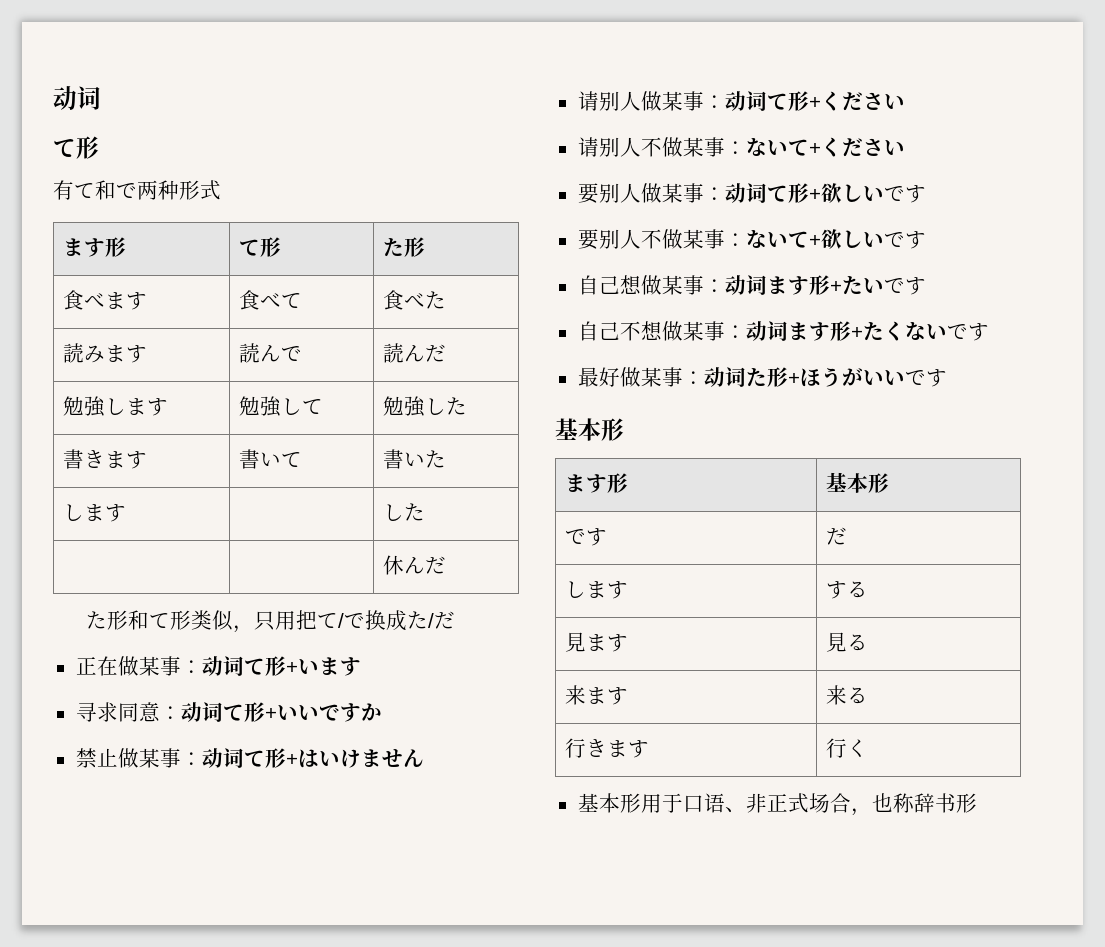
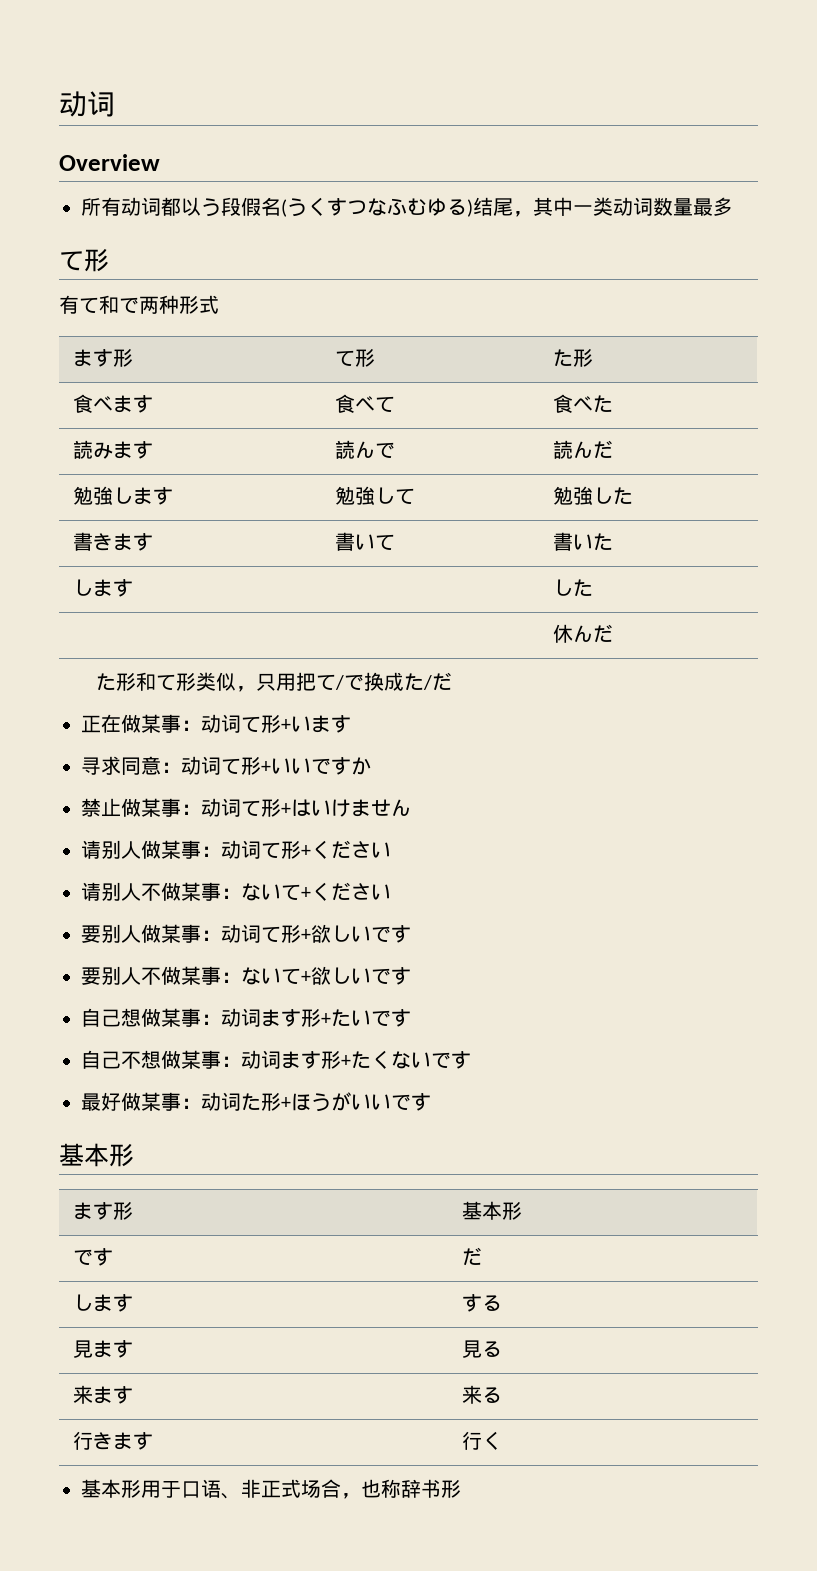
[53,86,101,110] 动词 -> [59,91,115,117] [59,154,160,171] [81,197,733,217] 动词 // Overview // 所有动词都以う段假名(うくすつなふむゆる)结尾，其中一类动词数量最多

